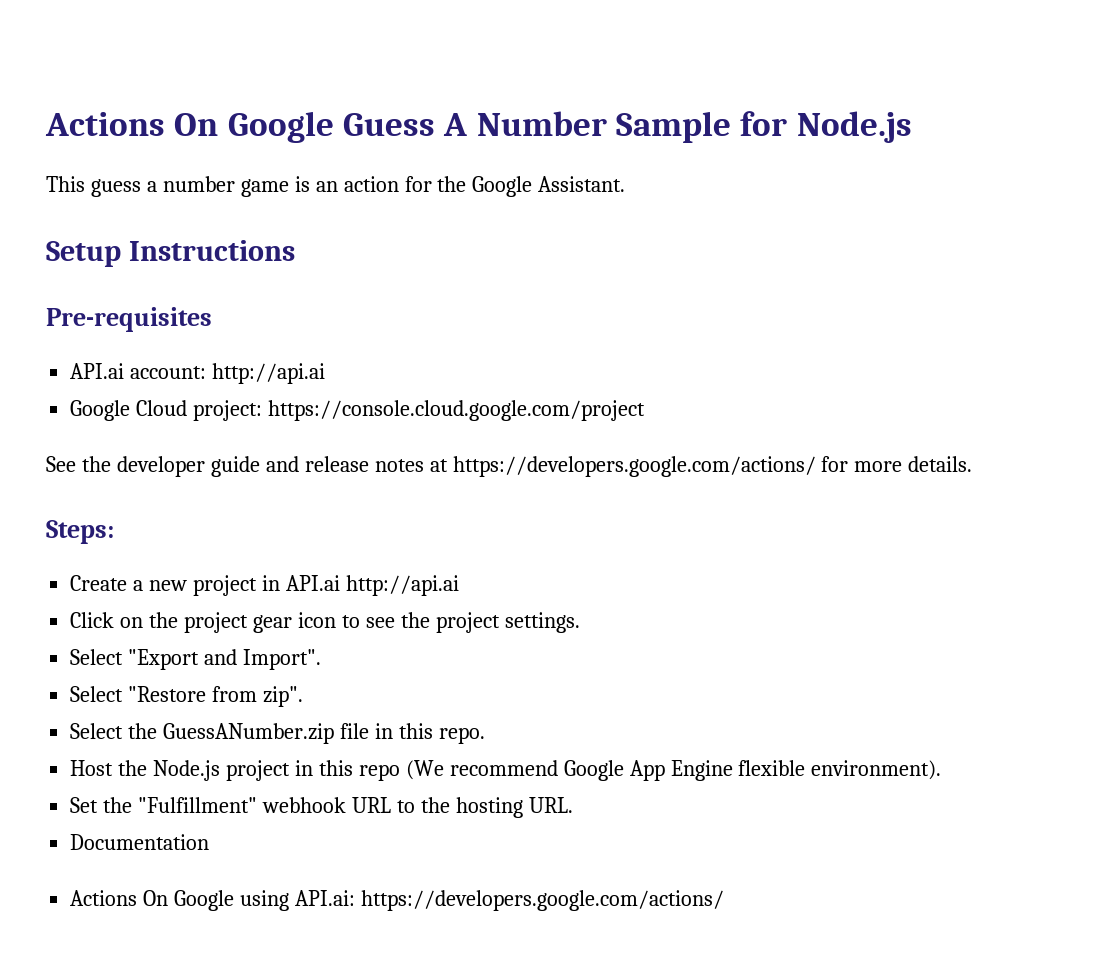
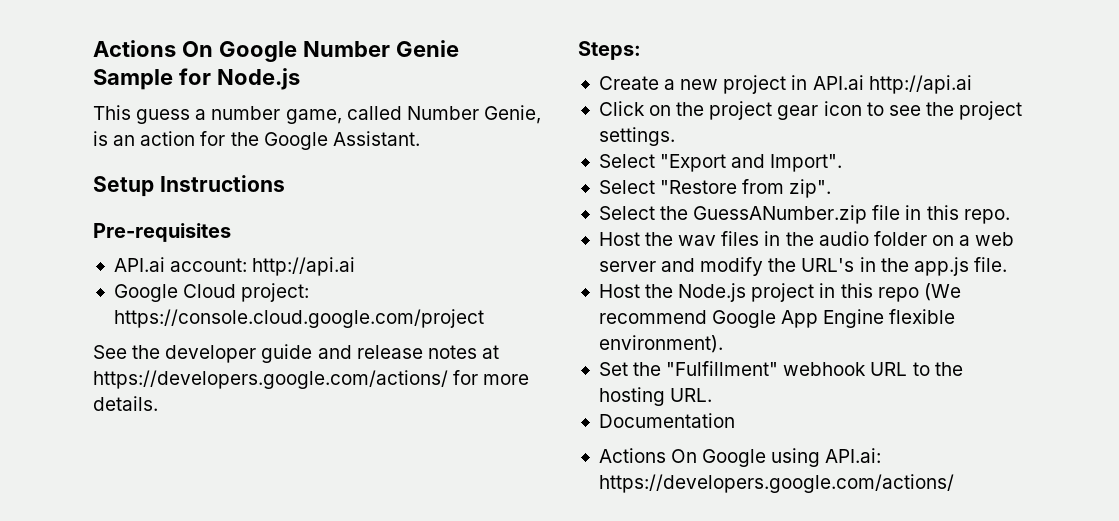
[45,111,607,143] Actions On Google Guess A Number -> [93,40,459,62] Actions On Google Number Genie
[240,179,289,197] game -> [285,105,541,124] game, called Number Genie,
(485, 735) none -> [598,231,1015,246] [598,257,1007,276] // Host the wav files in the audio folder on a web server and modify the URL's in the app.js file.

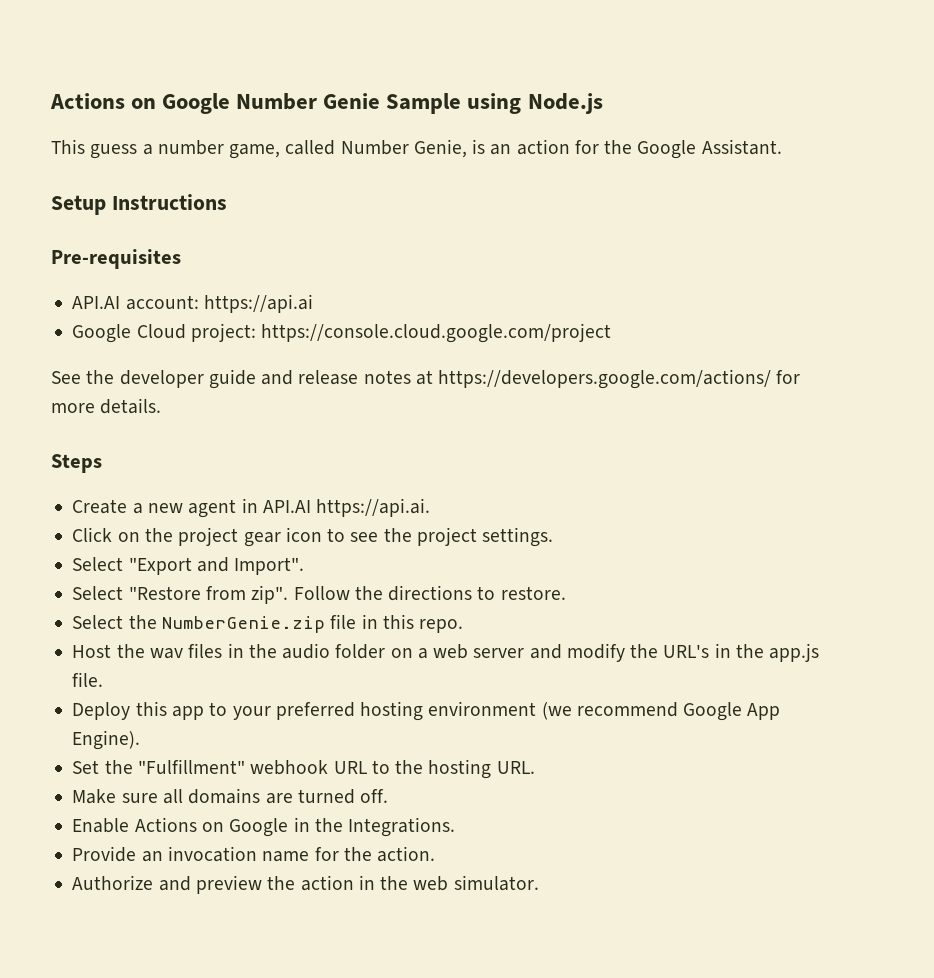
[93,40,213,57] Actions On -> [50,93,157,109] Actions on
[178,68,211,85] for -> [467,93,522,114] using
[113,257,356,276] API.ai account: http://api.ai -> [72,294,313,313] API.AI account: https://api.ai
[578,41,641,60] Steps: -> [51,454,102,473] Steps
[723,75,972,94] project in API.ai http://api.ai -> [188,498,431,518] agent in API.AI https://api.ai.
(832, 188) none -> [293,585,566,601] Follow the directions to restore.
[693,205,868,224] GuessANumber.zip -> [161,616,325,633] NumberGenie.zip
[598,283,961,302] [598,309,956,328] [598,335,723,353] Host the Node.js project in this repo (We recommend Google App Engine flexible environment). -> [72,701,781,721] [72,730,141,750] Deploy this app to your preferred hosting environment (we recommend Google App Engine).
[598,413,735,428] [598,448,882,467] [598,474,954,493] Documentation // Actions On Google using API.ai: https://developers.google.com/actions/ -> [72,788,389,804] [72,817,456,837] [72,846,436,862] [72,875,539,894] Make sure all domains are turned off. // Enable Actions on Google in the Integrations. // Provide an invocation name for the action. // Authorize and preview the action in the web simulator.

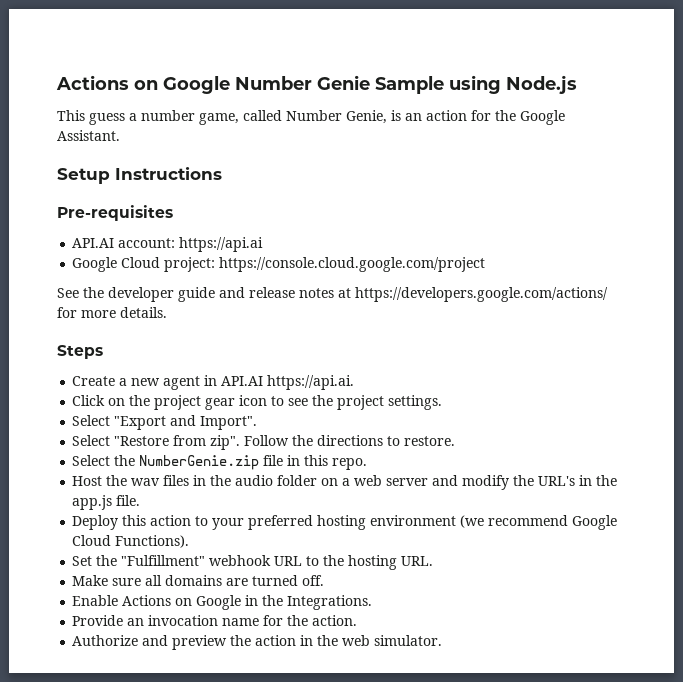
[171,706,204,720] app -> [150,515,192,526] action
[747,703,781,720] [72,730,141,750] App Engine). -> [72,535,190,548] Cloud Functions).

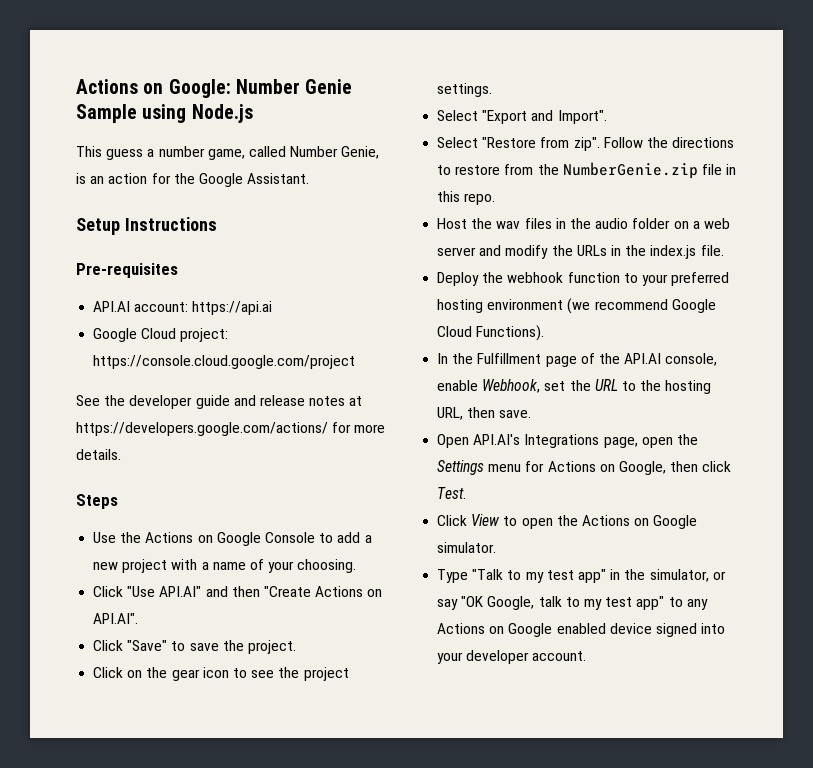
[56,75,230,94] Actions on Google -> [76,79,231,98] Actions on Google:
[72,375,355,390] Create a new agent in API.AI https://api.ai. -> [93,532,372,546] [93,559,357,573] [93,586,383,597] [93,613,139,624] [93,640,296,654] Use the Actions on Google Console to add a new project with a name of your choosing. // Click "Use API.AI" and then "Create Actions on API.AI". // Click "Save" to save the project.
[154,395,202,410] project -> (168, 672) none
[404,436,456,446] [72,455,111,466] restore. // Select -> [455,164,534,175] restore from
[538,475,618,486] [72,495,113,510] URL's in the app.js -> [576,245,697,259] URLs in the index.js
[122,515,192,526] this action -> [482,272,620,283] the webhook function
[72,555,434,570] [72,575,325,586] [72,595,373,610] [72,615,358,626] [72,635,443,650] Set the "Fulfillment" webhook URL to the hosting URL. // Make sure all domains are turned off. // Enable Actions on Google in the Integrations. // Provide an invocation name for the action. // Authorize and preview the action in the web simulator. -> [437,353,718,367] [437,379,712,394] [437,407,532,420] [437,434,698,448] [437,460,732,475] [437,487,467,499] [437,514,698,529] [437,542,497,553] [437,569,726,583] [437,596,708,610] [437,623,726,637] [437,650,587,664] In the Fulfillment page of the API.AI console, enable Webhook, set the URL to the hosting URL, then save. // Open API.AI's Integrations page, open the Settings menu for Actions on Google, then click Test. // Click View to open the Actions on Google simulator. // Type "Talk to my test app" in the simulator, or say "OK Google, talk to my test app" to any Actions on Google enabled device signed into your developer account.

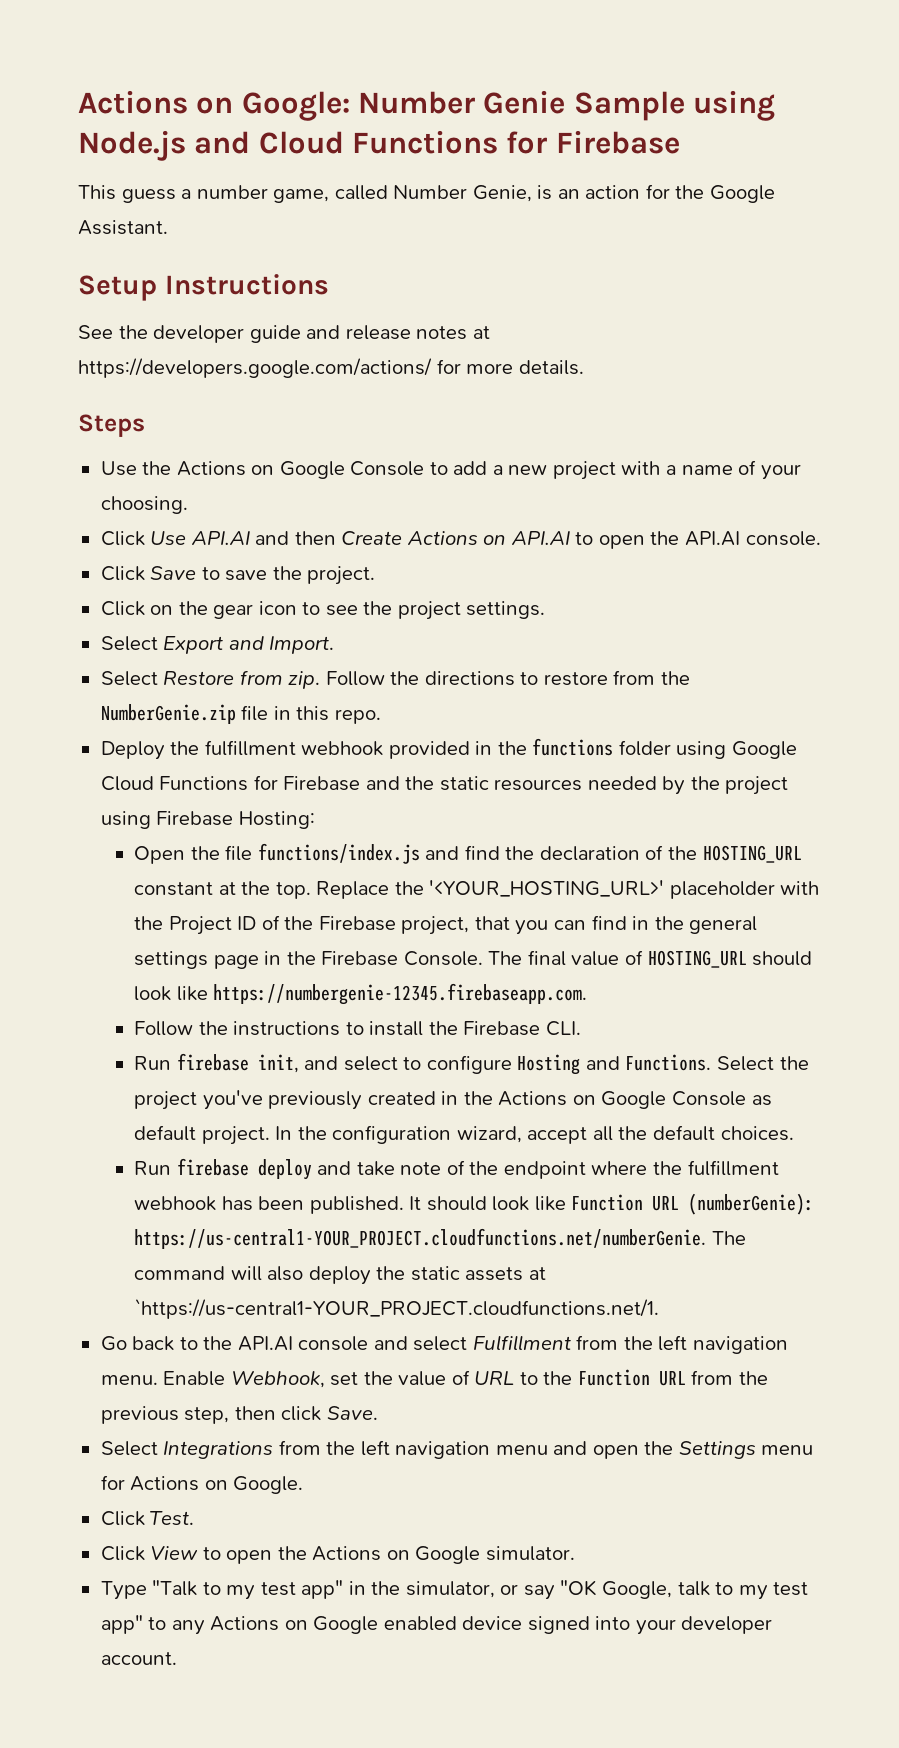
(253, 113) none -> [194,130,680,154] and Cloud Functions for Firebase
[76,263,178,278] [93,301,273,315] [93,328,229,342] [93,355,356,369] // Pre-requisites // API.AI account: https://api.ai // Google Cloud project: https://console.cloud.google.com/project -> (329, 284) none
[127,586,202,597] "Use API.AI" -> [150,531,250,545] Use API.AI
[263,586,383,597] [93,613,139,624] [93,640,168,651] "Create Actions on API.AI". // Click "Save" -> [341,531,821,549] [100,566,197,581] Create Actions on API.AI to open the API.AI console. // Click Save
[482,110,607,124] [437,137,600,151] "Export and Import". // Select "Restore from zip". -> [163,636,335,654] [100,670,321,689] Export and Import. // Select Restore from zip.
[437,218,730,229] [437,245,724,259] [437,272,730,286] [437,298,716,314] [437,325,545,341] [437,353,718,367] [437,380,479,391] Host the wav files in the audio folder on a web server and modify the URLs in the index.js file. // Deploy the webhook function to your preferred hosting environment (we recommend Google Cloud Functions). // In the Fulfillment page of the API.AI console, enable -> [100,738,797,760] [100,775,789,795] [100,811,315,829] [134,843,802,864] [134,880,820,899] [134,915,758,935] [134,950,813,969] [134,983,588,1005] [134,1021,581,1036] [134,1053,809,1075] [134,1090,772,1110] [134,1125,794,1145] [134,1158,779,1180] [134,1193,815,1215] [134,1228,746,1249] [134,1266,546,1285] [134,1298,660,1319] [100,1335,788,1354] [100,1371,226,1386] Deploy the fulfillment webhook provided in the functions folder using Google Cloud Functions for Firebase and the static resources needed by the project using Firebase Hosting: // Open the file functions/index.js and find the declaration of the HOSTING_URL constant at the top. Replace the '<YOUR_HOSTING_URL>' placeholder with the Project ID of the Firebase project, that you can find in the general settings page in the Firebase Console. The final value of HOSTING_URL should look like https://numbergenie-12345.firebaseapp.com. // Follow the instructions to install the Firebase CLI. // Run firebase init, and select to configure Hosting and Functions. Select the project you've previously created in the Actions on Google Console as default project. In the configuration wizard, accept all the default choices. // Run firebase deploy and take note of the endpoint where the fulfillment webhook has been published. It should look like Function URL (numberGenie): https://us-central1-YOUR_PROJECT.cloudfunctions.net/numberGenie. The command will also deploy the static assets at `https://us-central1-YOUR_PROJECT.cloudfunctions.net/1. // Go back to the API.AI console and select Fulfillment from the left navigation menu. Enable
(591, 385) none -> [398,1370,470,1386] value of
[665,380,712,394] [437,407,532,420] [437,434,638,448] hosting URL, then save. // Open API.AI's Integrations page, -> [577,1369,768,1386] [100,1406,378,1424] [100,1440,588,1459] Function URL from the previous step, then click Save. // Select Integrations from the left navigation menu and
[618,461,732,475] Google, then click -> [233,1476,304,1494] [100,1511,145,1526] Google. // Click

